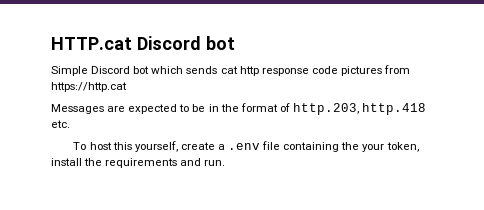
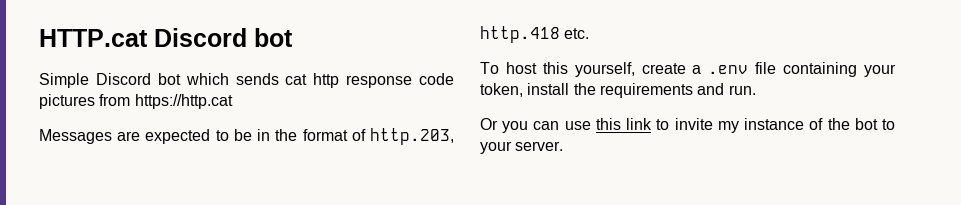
[341,142,360,150] the -> (858, 69) none
(226, 163) none -> [480,118,895,133] [480,141,564,154] // Or you can use this link to invite my instance of the bot to your server.

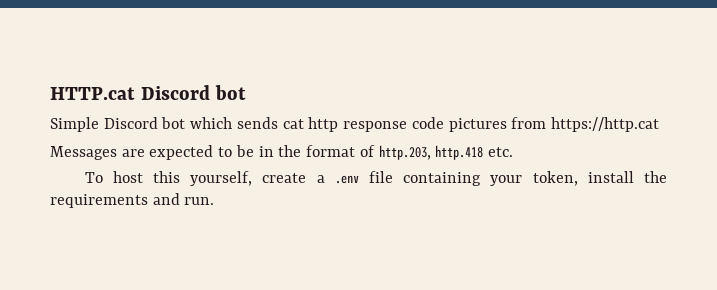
[480,118,895,133] [480,141,564,154] // Or you can use this link to invite my instance of the bot to your server. -> (215, 201) none

